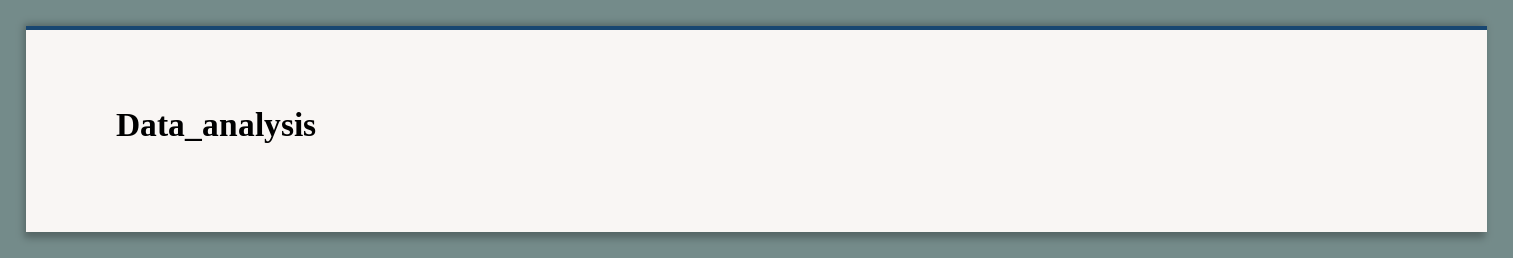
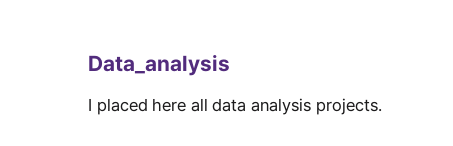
(316, 127) none -> [88,98,382,115] // I placed here all data analysis projects.

